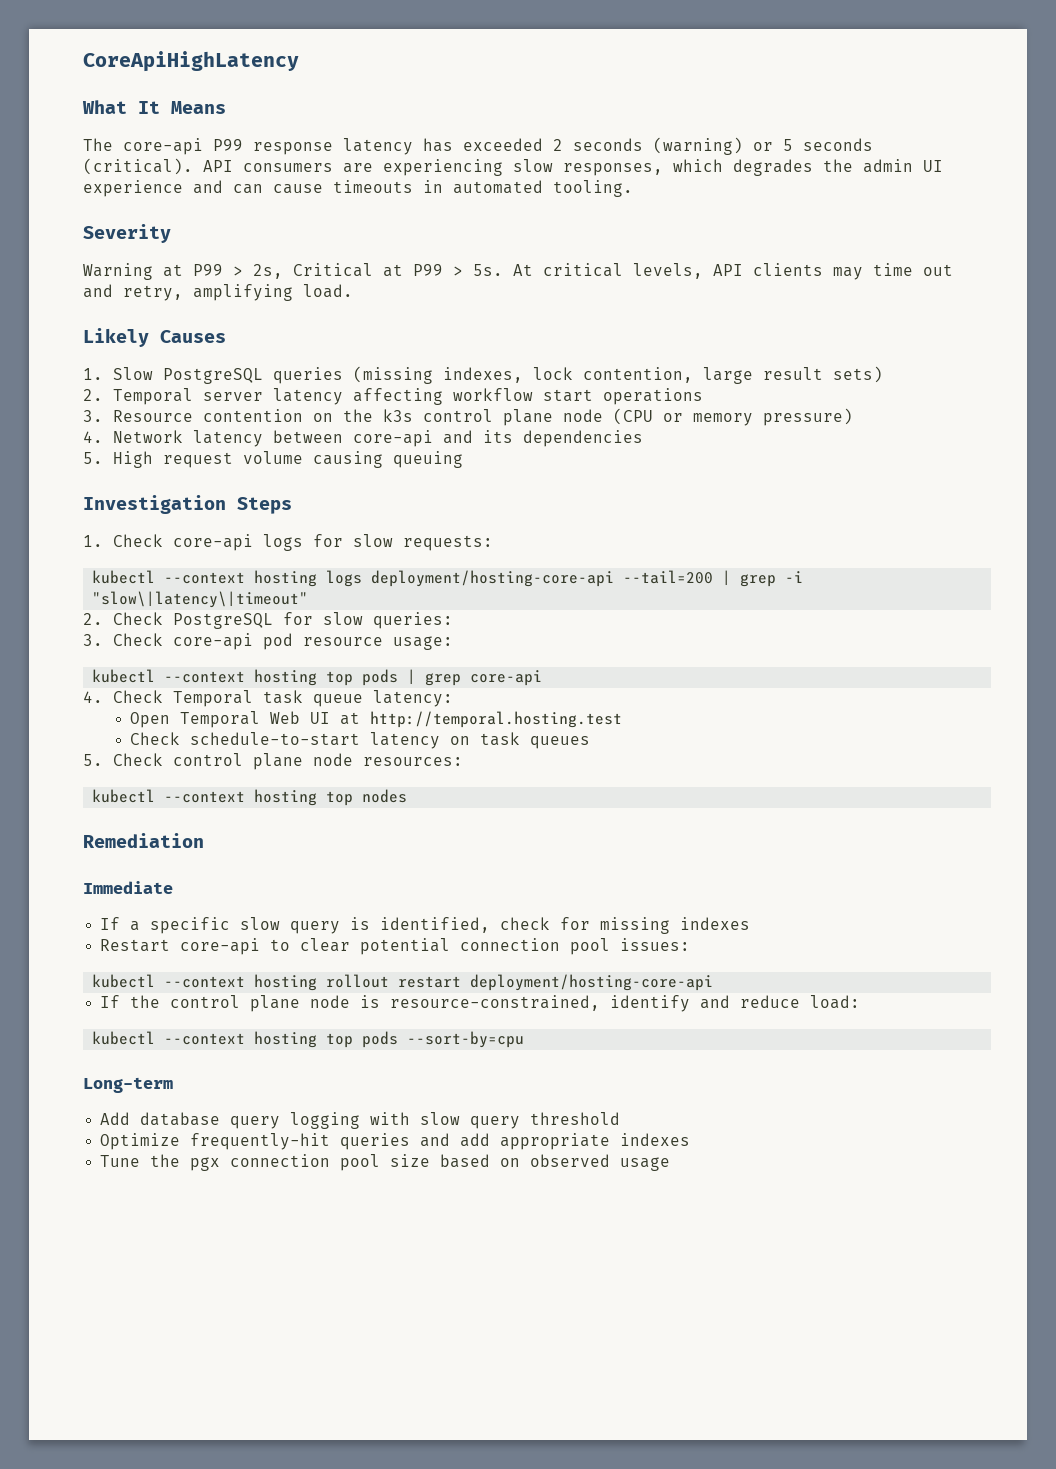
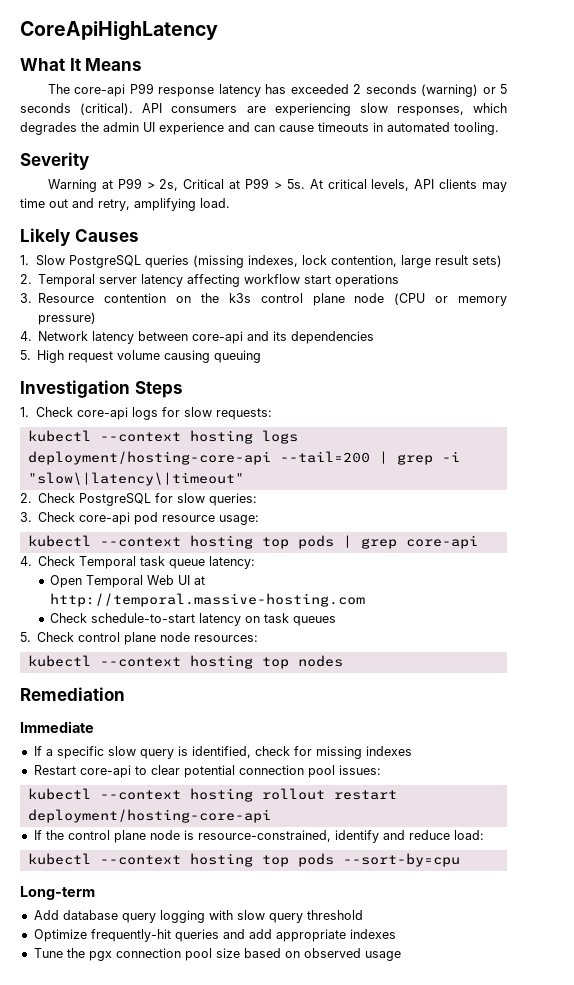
[370,711,623,728] http://temporal.hosting.test -> [49,593,365,607] http://temporal.massive-hosting.com

